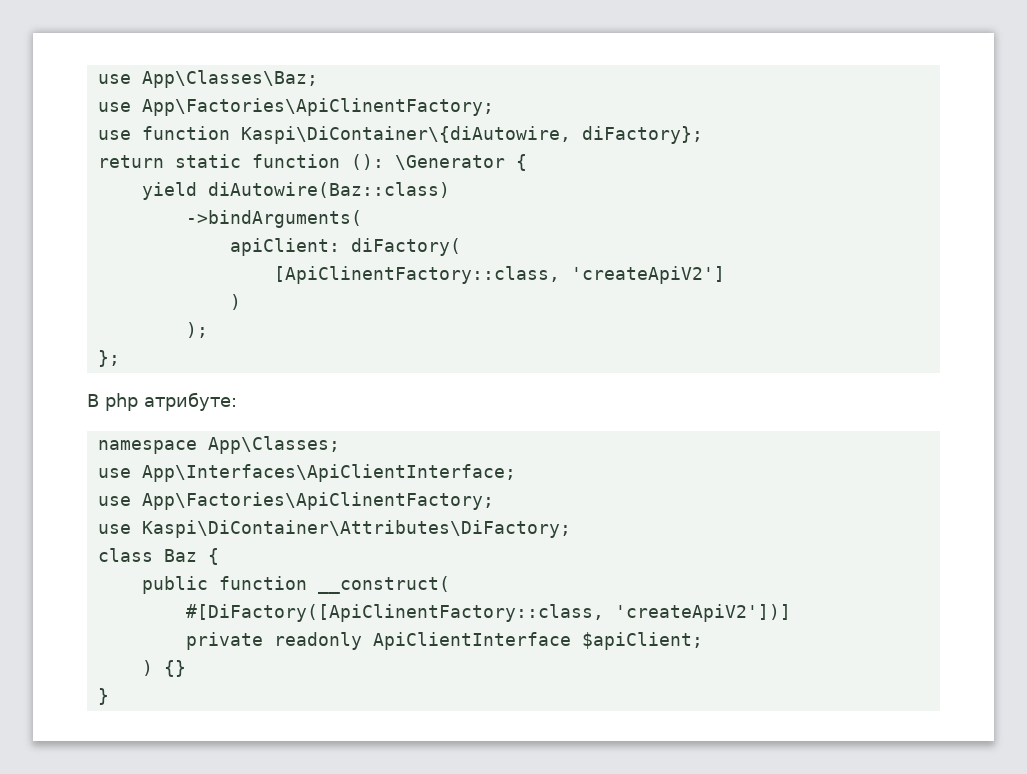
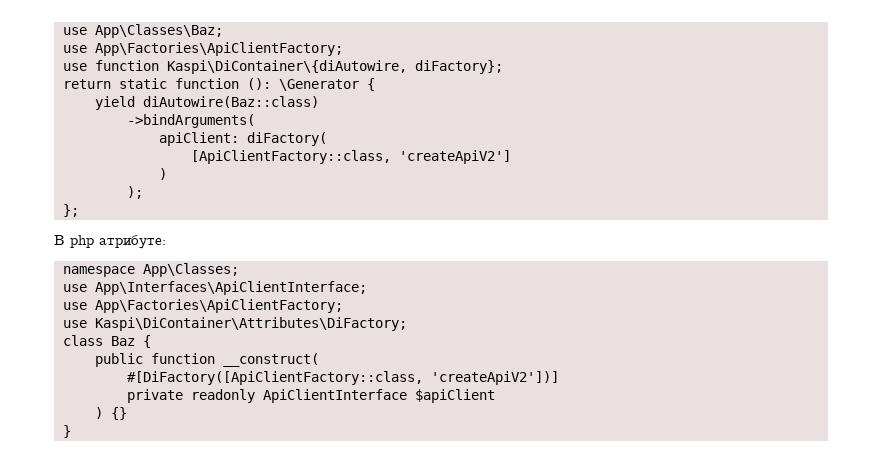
[141,98,494,116] App\Factories\ApiClinentFactory; -> [95,42,343,56] App\Factories\ApiClientFactory;
[273,266,560,284] [ApiClinentFactory::class, -> [191,150,391,164] [ApiClientFactory::class,
[141,492,494,510] App\Factories\ApiClinentFactory; -> [95,299,343,313] App\Factories\ApiClientFactory;
[185,604,604,622] #[DiFactory([ApiClinentFactory::class, -> [127,371,423,385] #[DiFactory([ApiClientFactory::class,
[581,632,703,650] $apiClient; -> [415,389,495,403] $apiClient

